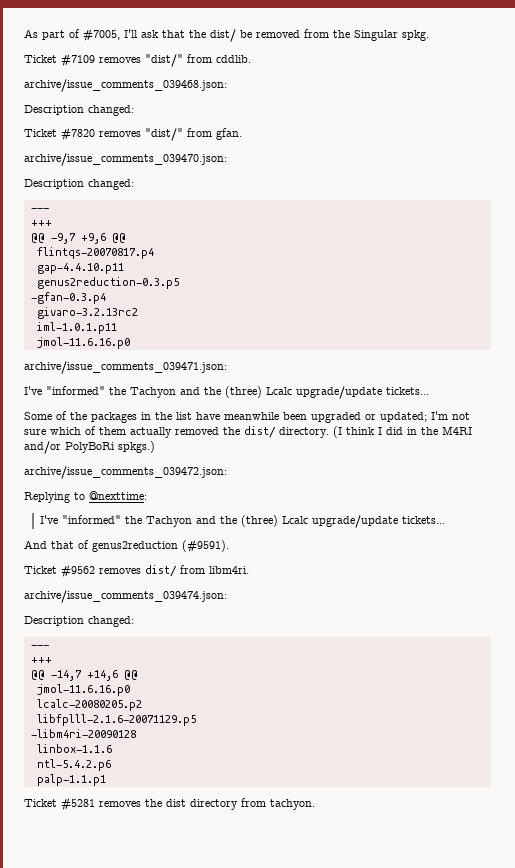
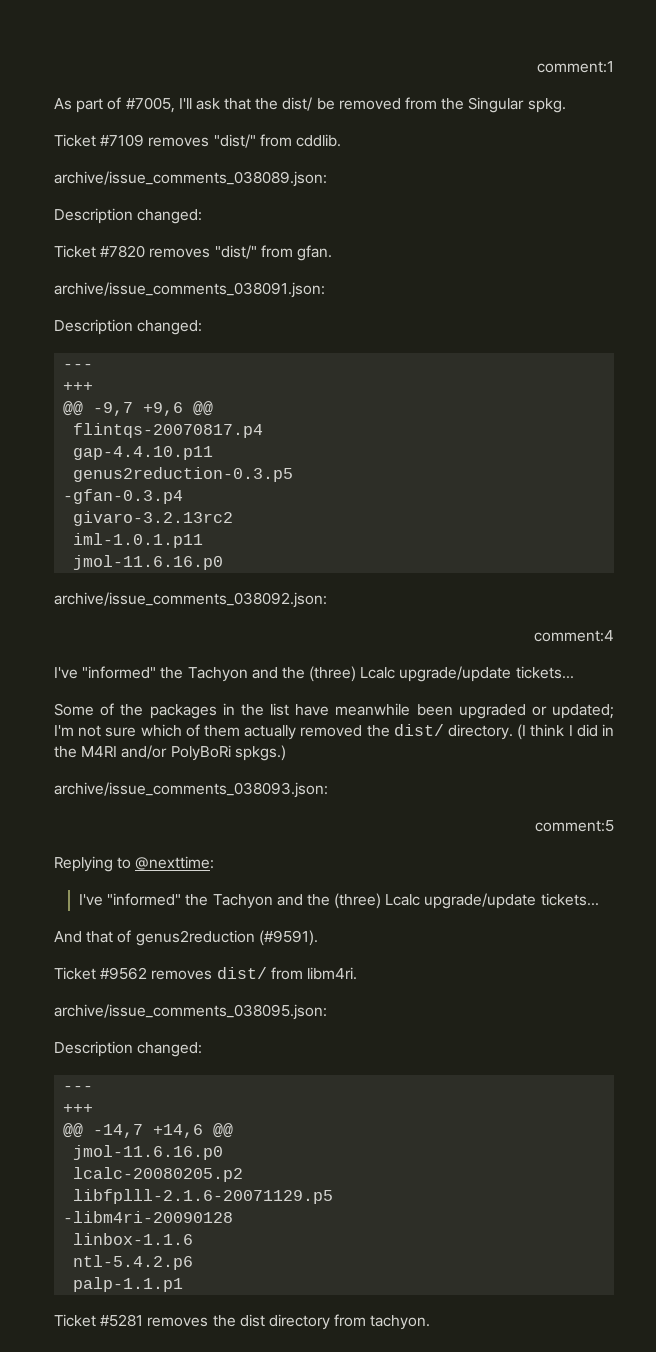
(24, 33) none -> [537,61,614,73] comment:1 //
[24,79,227,92] archive/issue_comments_039468.json: -> [54,171,327,187] archive/issue_comments_038089.json:
[24,153,227,166] archive/issue_comments_039470.json: -> [54,282,325,298] archive/issue_comments_038091.json:
[24,361,227,374] archive/issue_comments_039471.json: -> [54,592,327,608] [534,630,614,642] archive/issue_comments_038092.json: // comment:4
[24,466,227,479] archive/issue_comments_039472.json: -> [54,782,328,798] [535,820,614,832] archive/issue_comments_038093.json: // comment:5
[24,590,227,603] archive/issue_comments_039474.json: -> [54,1004,327,1020] archive/issue_comments_038095.json:

